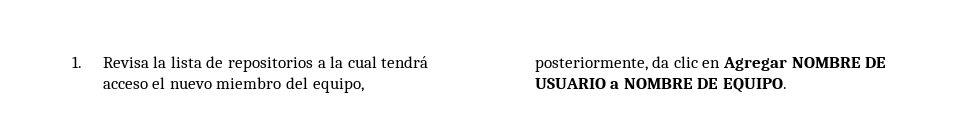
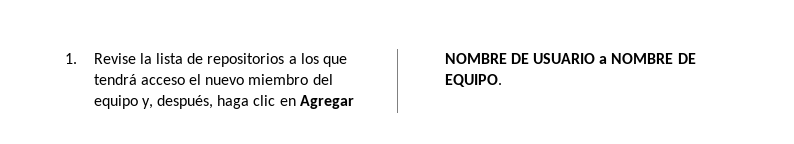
[102,57,149,68] Revisa -> [93,53,136,64] Revise
[330,56,377,68] la cual -> [300,53,347,67] los que
[312,78,364,93] [534,56,670,72] equipo, posteriormente, da -> [93,95,250,109] equipo y, después, haga

